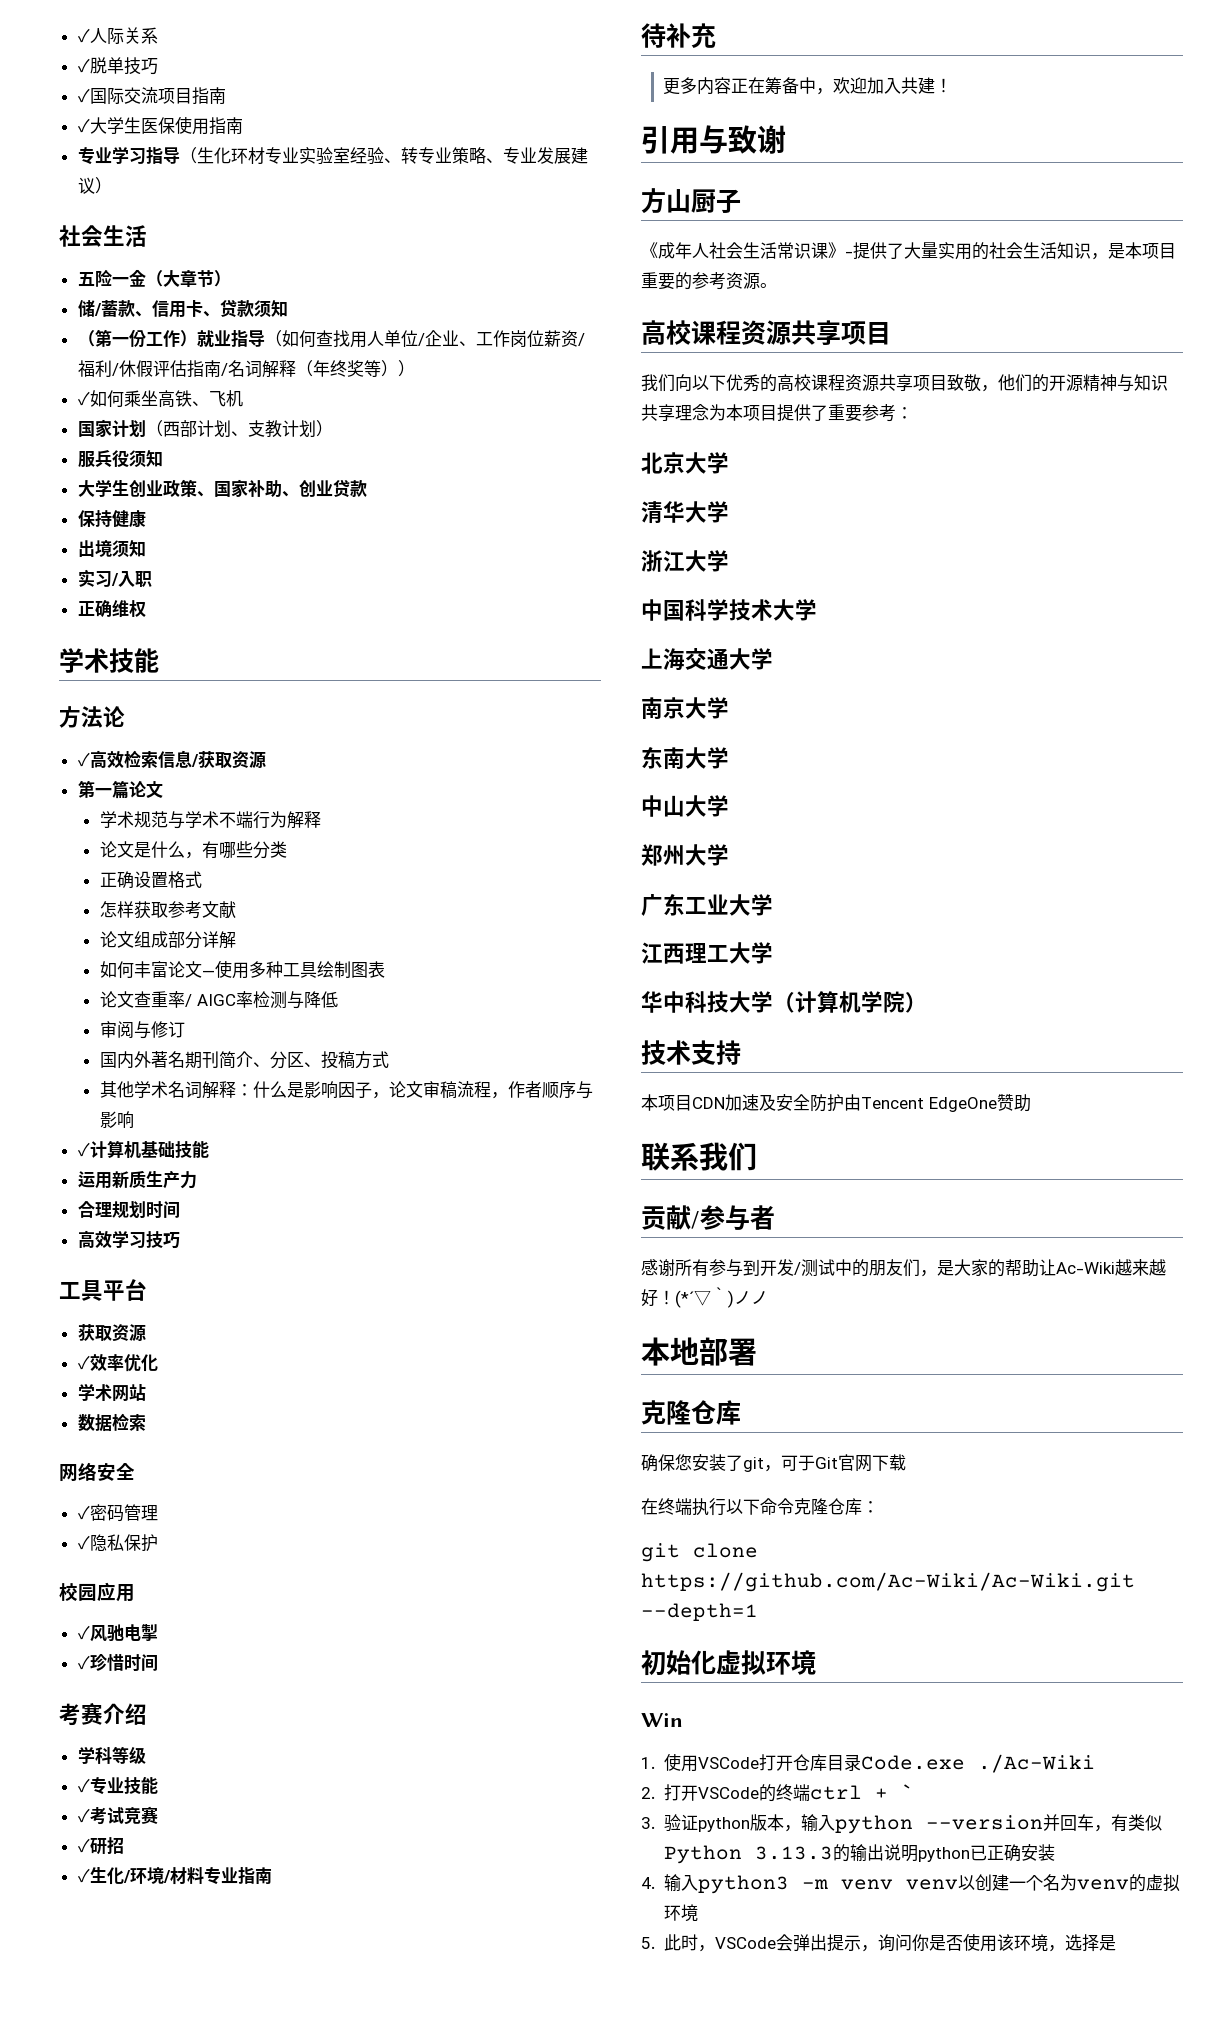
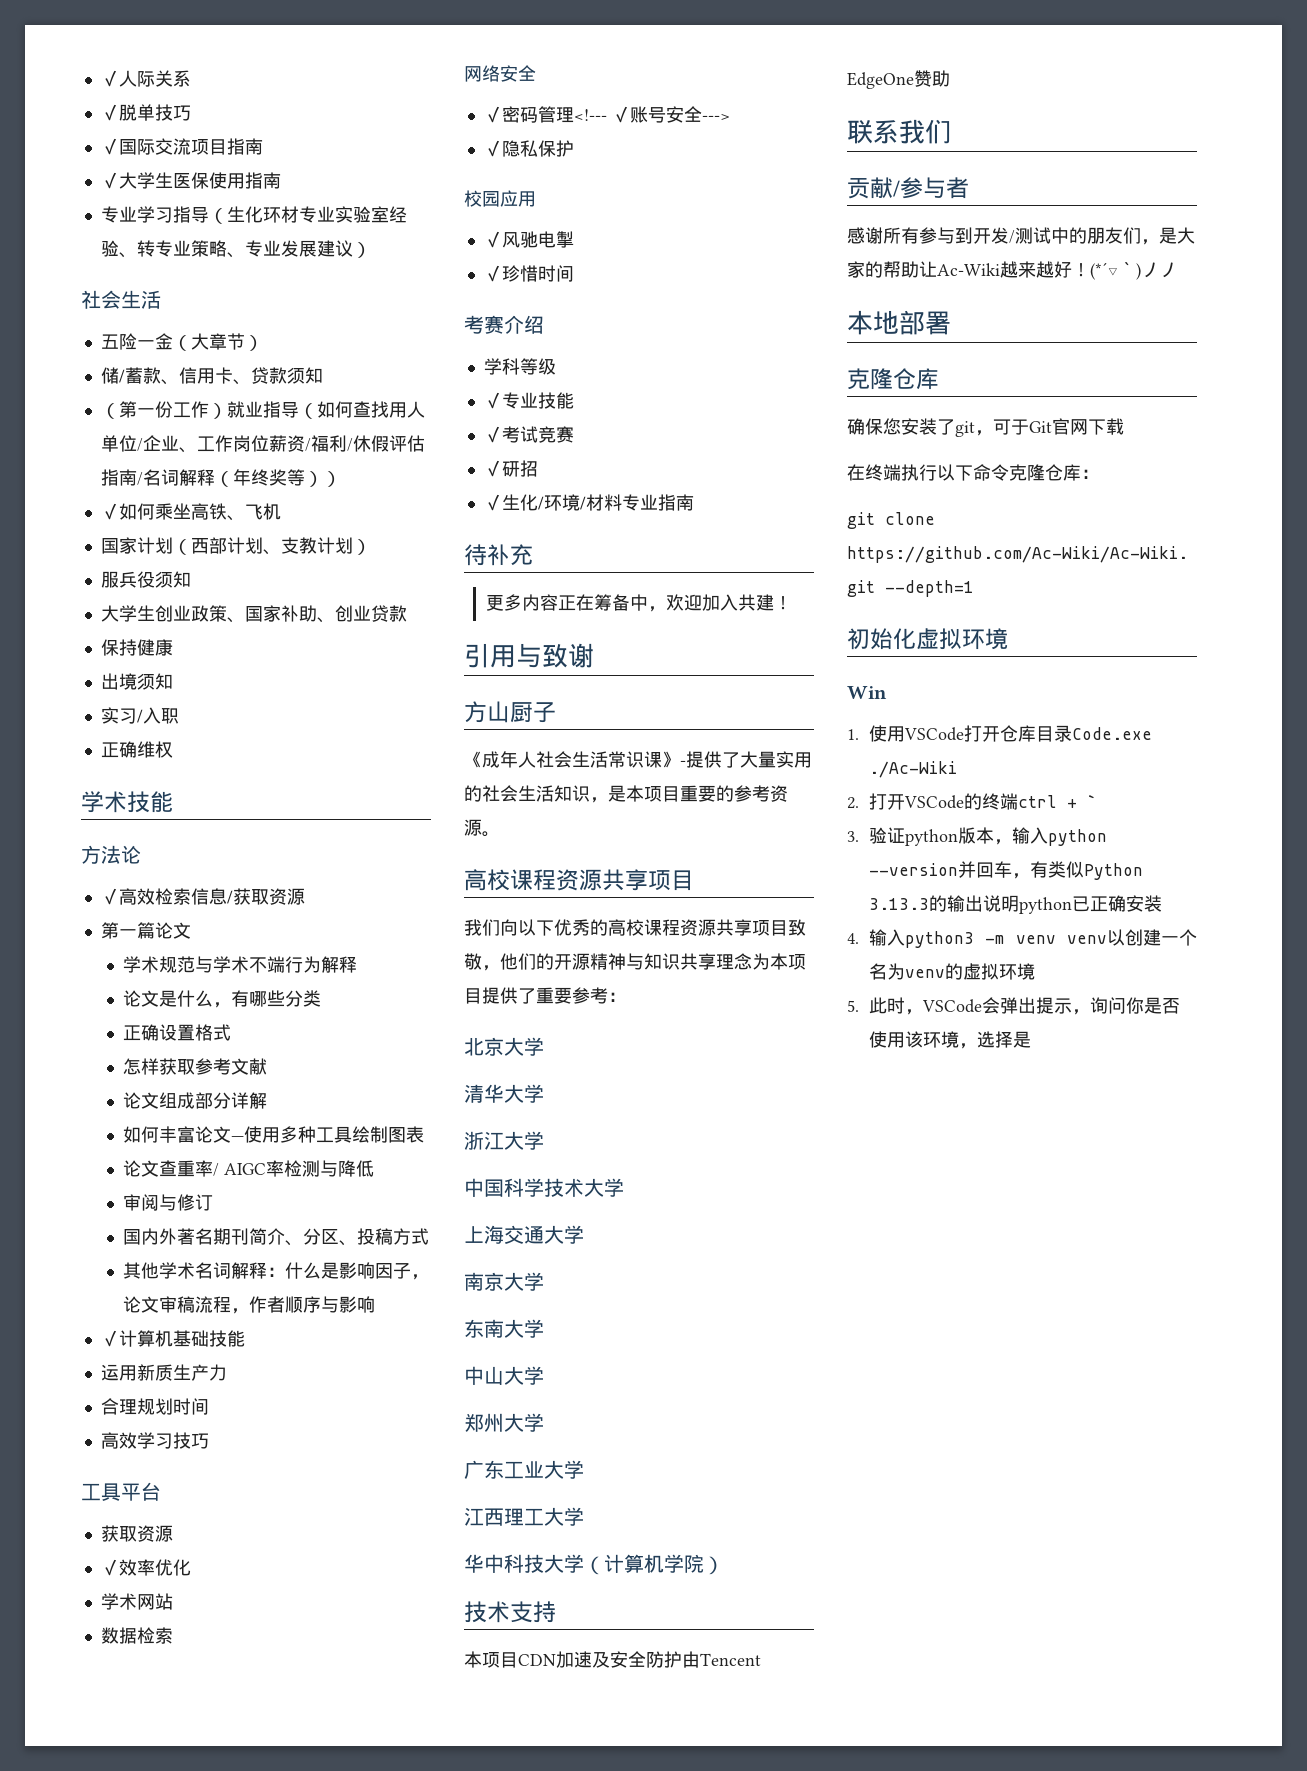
(158, 1513) none -> [573,106,730,123] <!--- ✓账号安全--->

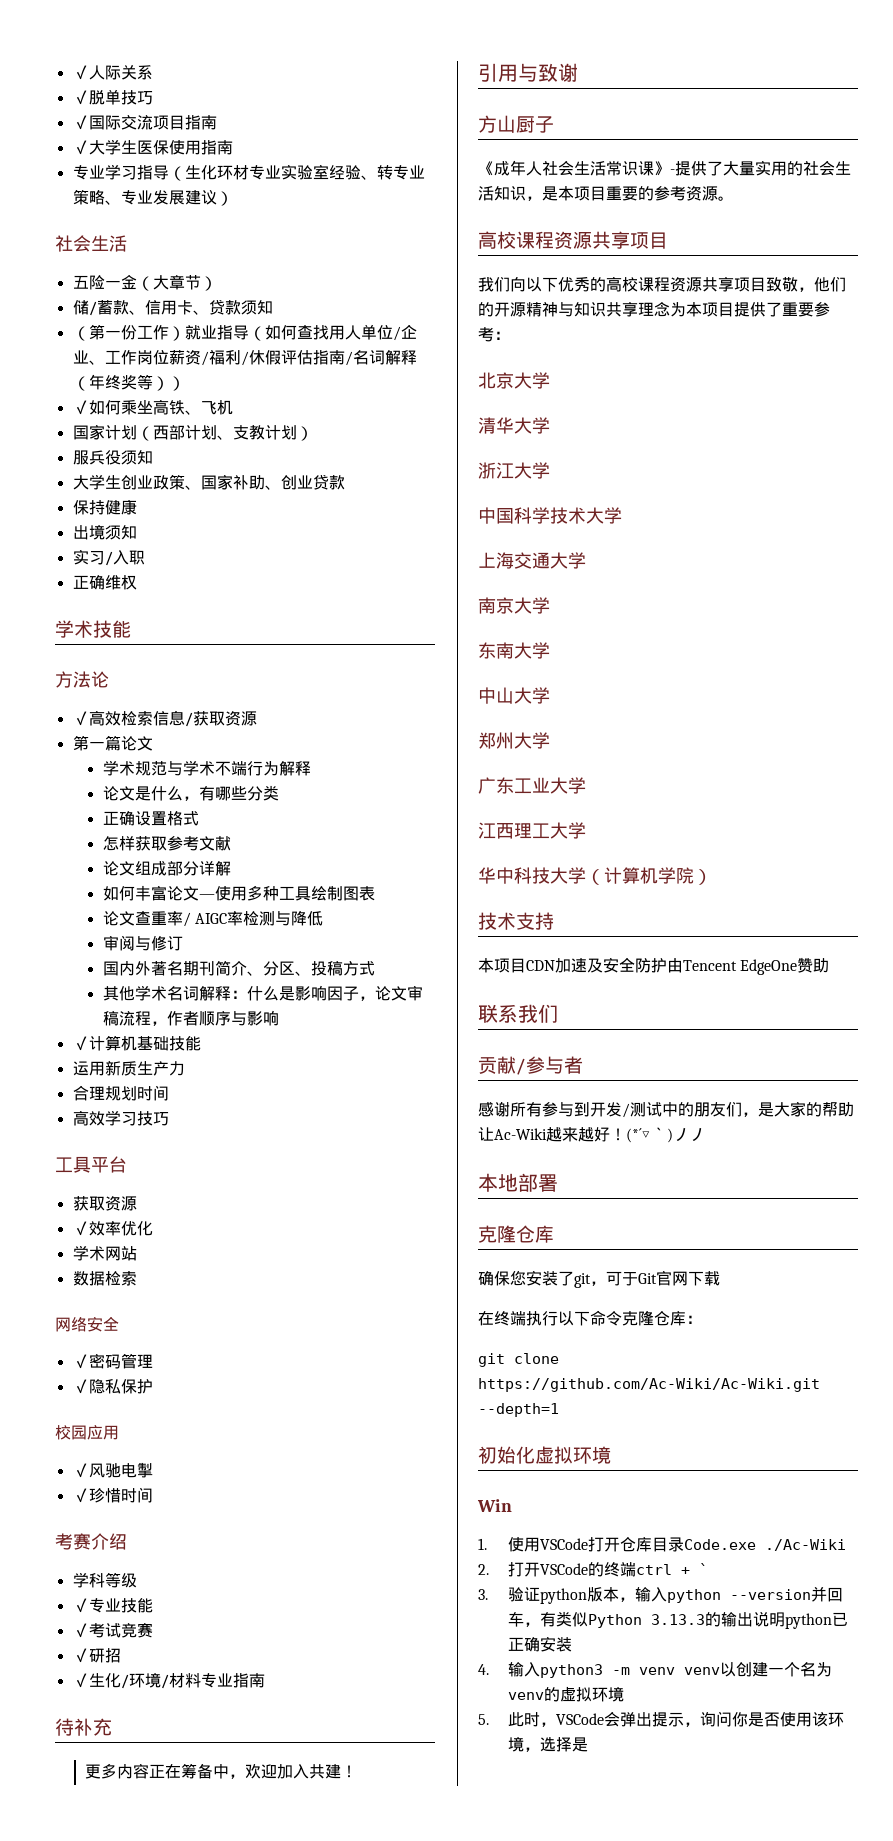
[573,106,730,123] <!--- ✓账号安全---> -> (153, 1361) none

